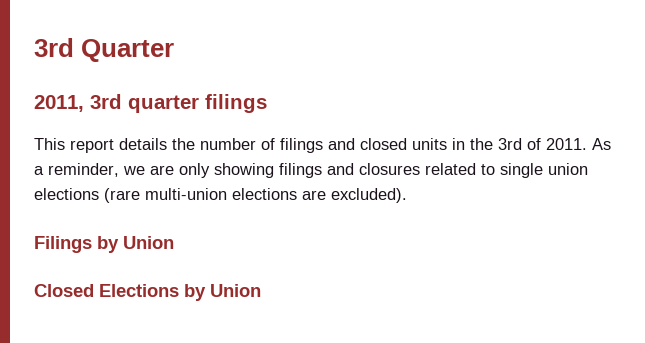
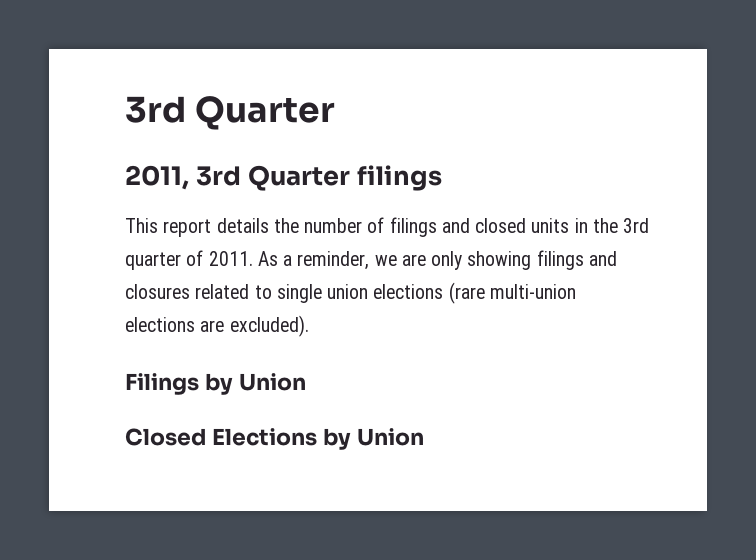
[128,95,199,113] quarter -> [247,165,350,191] Quarter
(522, 144) none -> [125,252,181,270] quarter

